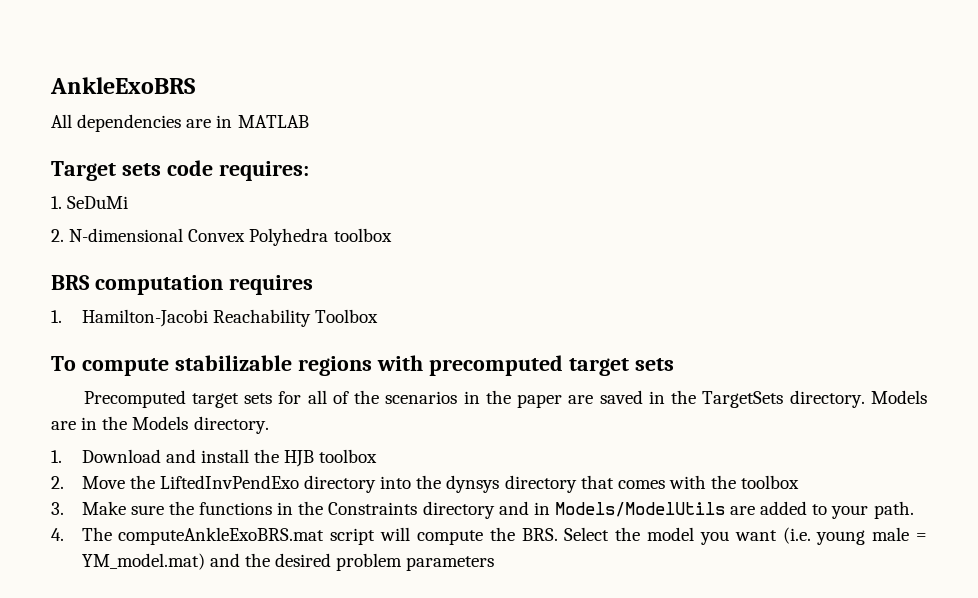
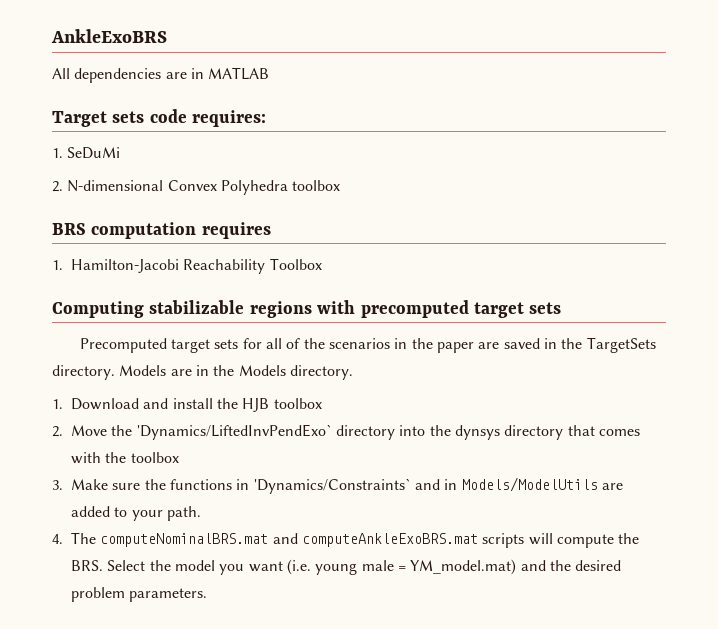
[51,356,169,376] To compute -> [52,301,144,318] Computing
[159,475,299,489] LiftedInvPendExo -> [136,424,332,440] 'Dynamics/LiftedInvPendExo`
[298,501,495,519] the Constraints directory -> [253,478,411,494] 'Dynamics/Constraints`
[118,527,376,545] computeAnkleExoBRS.mat script -> [100,533,525,548] computeNominalBRS.mat and computeAnkleExoBRS.mat scripts
[406,556,495,571] parameters -> [129,588,208,602] parameters.

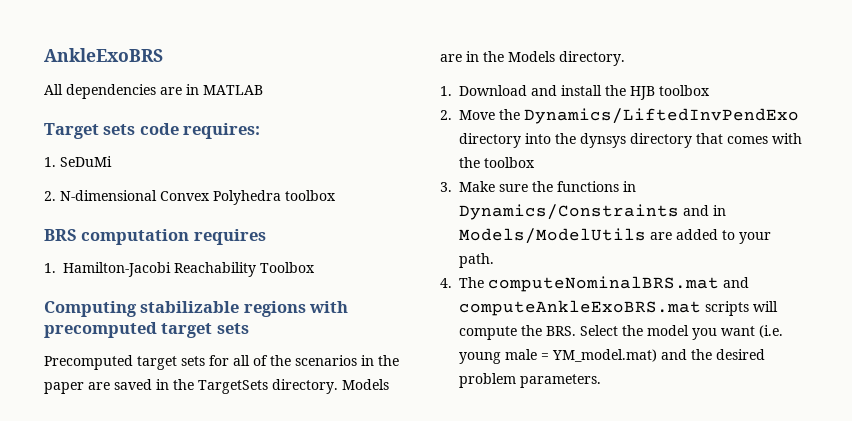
[136,424,332,440] 'Dynamics/LiftedInvPendExo` -> [524,108,799,124] Dynamics/LiftedInvPendExo
[253,478,411,494] 'Dynamics/Constraints` -> [459,204,679,220] Dynamics/Constraints

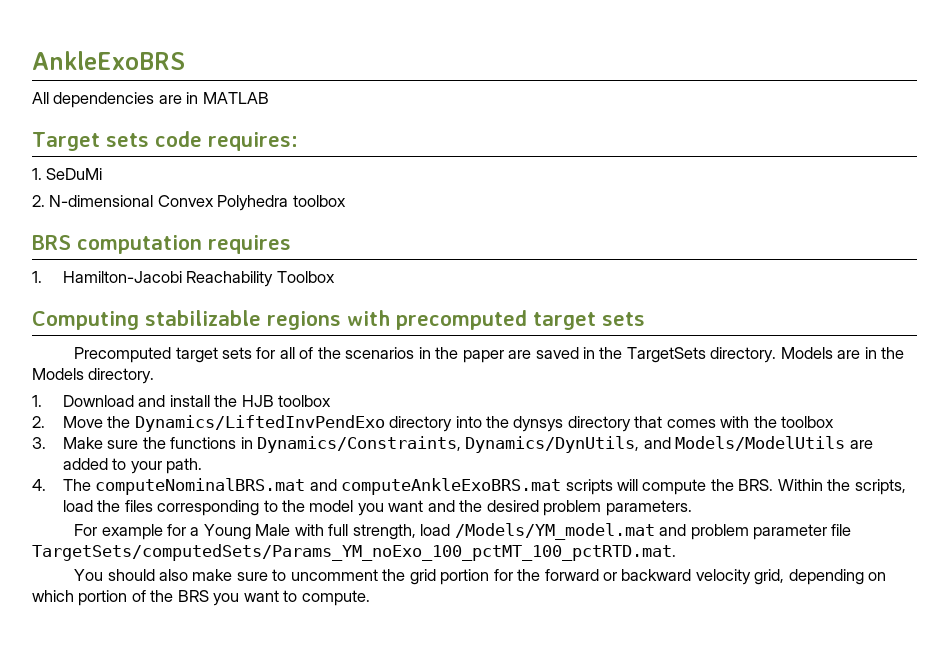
[459,204,726,220] Dynamics/Constraints and in -> [256,436,671,453] Dynamics/Constraints, Dynamics/DynUtils, and
[580,325,783,340] [459,349,657,364] Select the model you want (i.e. young male = YM_model.mat) -> [777,479,906,495] [62,500,424,516] Within the scripts, load the files corresponding to the model you want
(601, 381) none -> [74,523,852,540] [32,544,676,561] [74,569,887,585] [32,590,370,606] // For example for a Young Male with full strength, load /Models/YM_model.mat and problem parameter file TargetSets/computedSets/Params_YM_noExo_100_pctMT_100_pctRTD.mat. // You should also make sure to uncomment the grid portion for the forward or backward velocity grid, depending on which portion of the BRS you want to compute.

